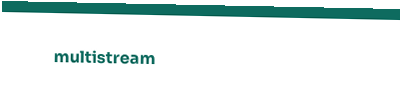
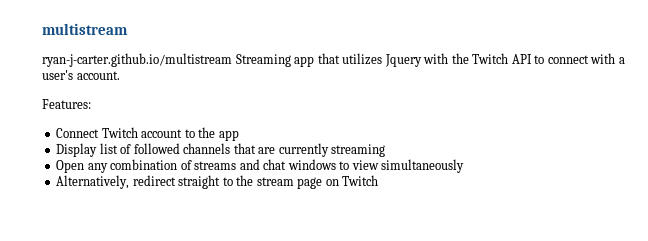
(156, 57) none -> [42,53,625,67] [42,70,120,80] [42,99,91,109] [56,127,239,141] [56,143,386,157] [56,159,465,173] [56,175,379,189] // ryan-j-carter.github.io/multistream Streaming app that utilizes Jquery with the Twitch API to connect with a user's account. // Features: // Connect Twitch account to the app // Display list of followed channels that are currently streaming // Open any combination of streams and chat windows to view simultaneously // Alternatively, redirect straight to the stream page on Twitch

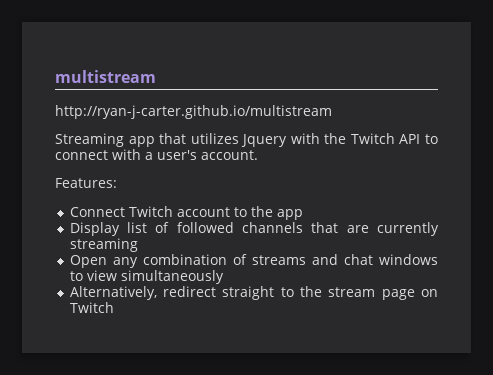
[42,53,232,67] ryan-j-carter.github.io/multistream -> [55,105,332,119] http://ryan-j-carter.github.io/multistream //

